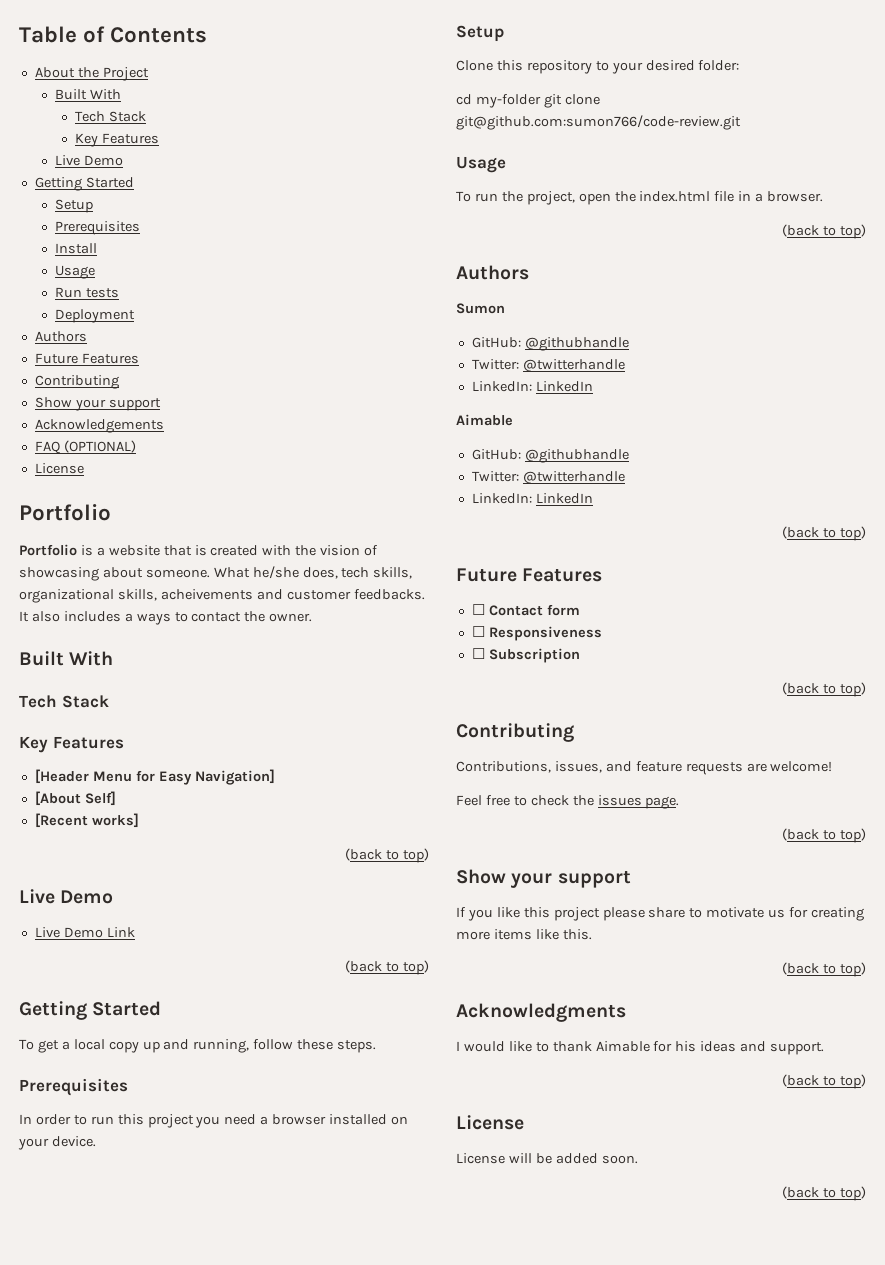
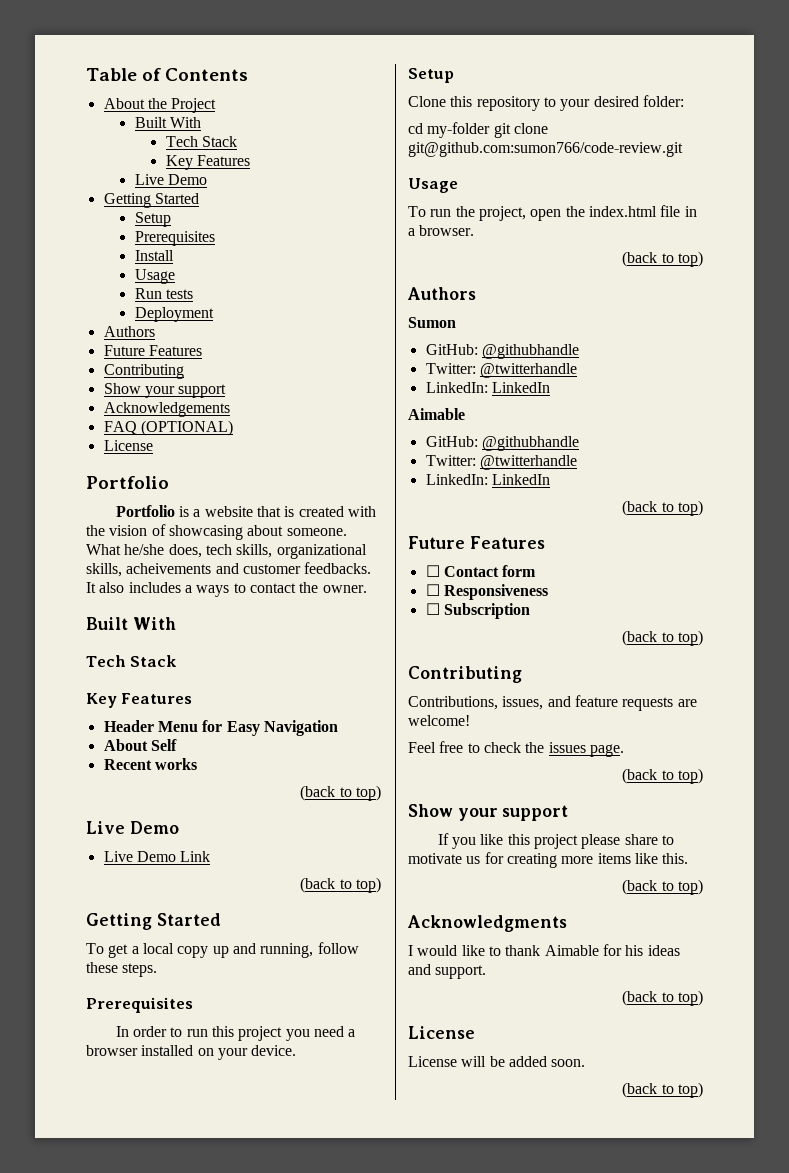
[34,769,89,784] [Header -> [103,720,154,732] Header
[194,769,275,785] [34,791,116,806] [34,813,139,828] Navigation] // [About Self] // [Recent works] -> [263,720,338,736] [103,739,177,751] [103,758,197,770] Navigation // About Self // Recent works

